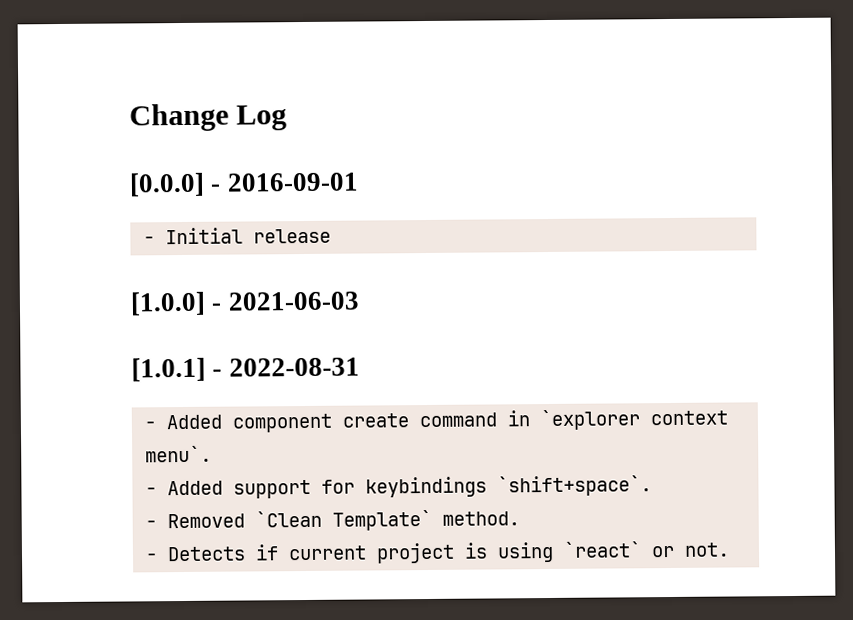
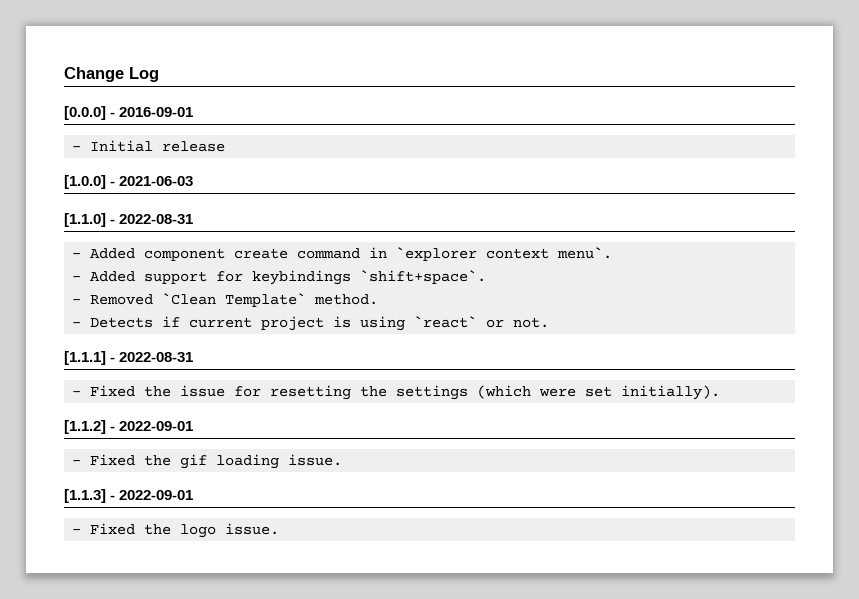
[131,357,206,382] [1.0.1] -> [64,213,106,227] [1.1.0]
(730, 549) none -> [64,351,194,365] [71,385,720,400] [64,420,194,434] [71,454,342,469] [64,489,194,503] [71,523,279,538] // [1.1.1] - 2022-08-31 // - Fixed the issue for resetting the settings (which were set initially). // [1.1.2] - 2022-09-01 // - Fixed the gif loading issue. // [1.1.3] - 2022-09-01 // - Fixed the logo issue.

